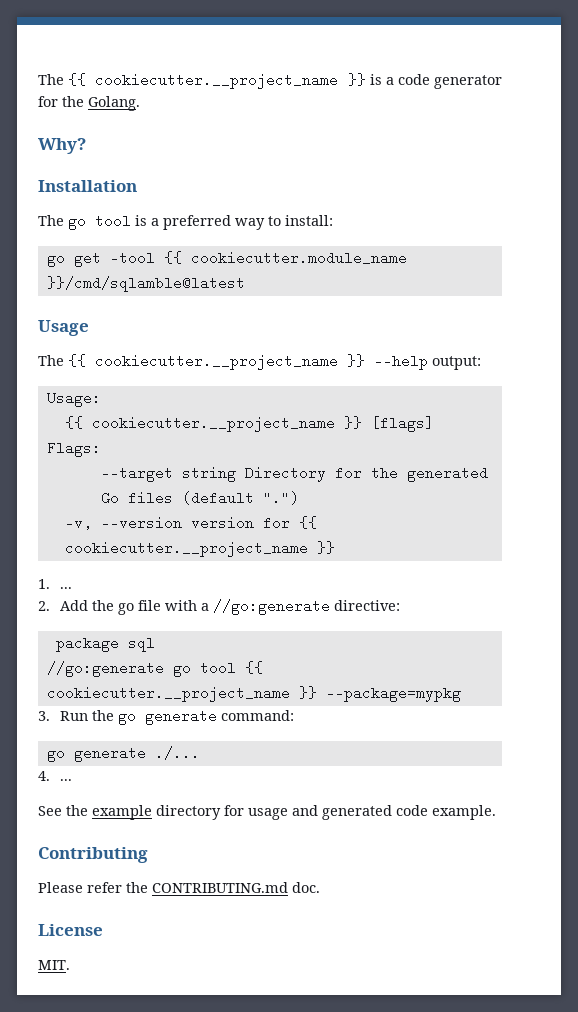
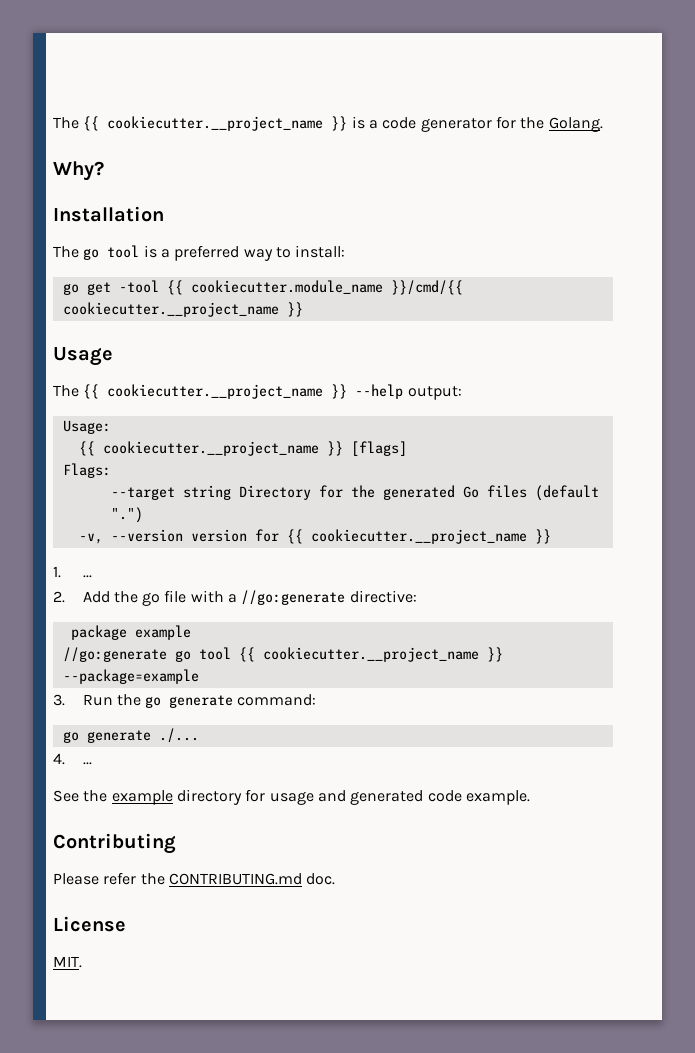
[46,276,245,292] }}/cmd/sqlamble@latest -> [390,280,463,295] [62,302,303,317] }}/cmd/{{ cookiecutter.__project_name }}
[127,638,155,652] sql -> [134,625,191,640] example
[325,686,461,702] --package=mypkg -> [62,669,199,684] --package=example

